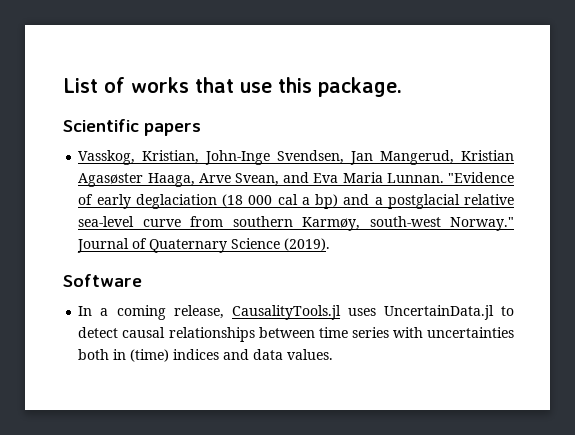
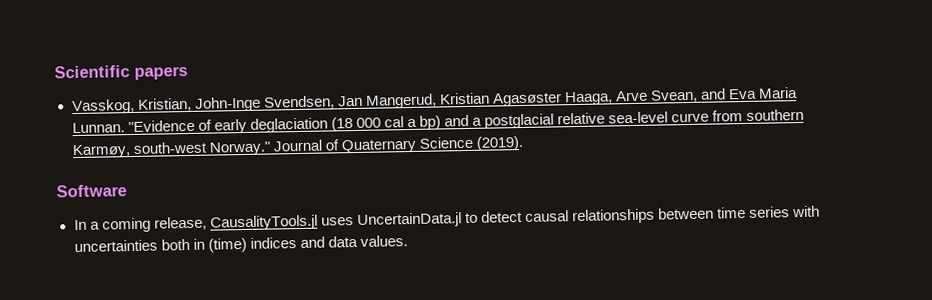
[63,77,402,97] List of works that use this package. // -> (54, 72) none

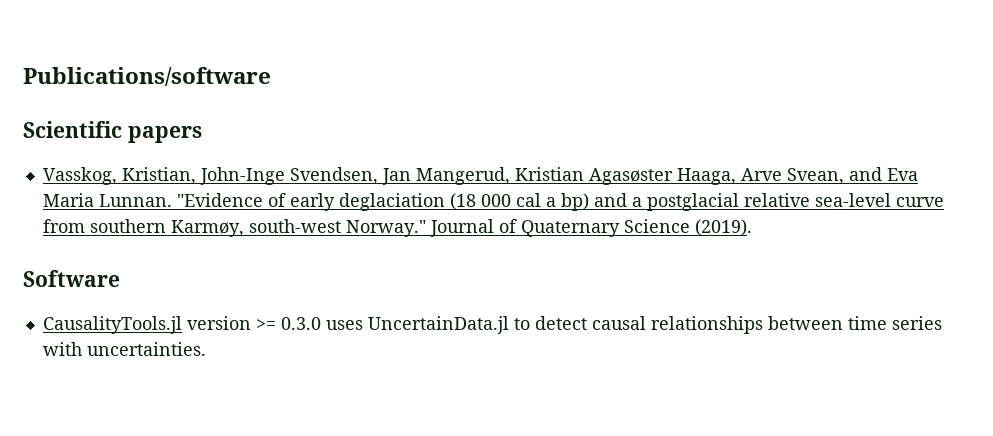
(54, 72) none -> [23,67,271,86] Publications/software //
[73,214,318,233] In a coming release, CausalityTools.jl -> [42,316,321,334] CausalityTools.jl version >= 0.3.0
[73,235,408,253] uncertainties both in (time) indices and data values. -> [86,342,206,356] uncertainties.

